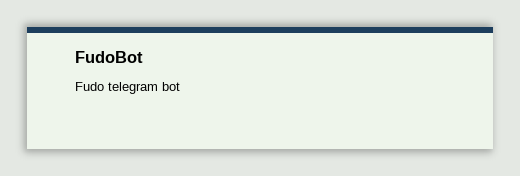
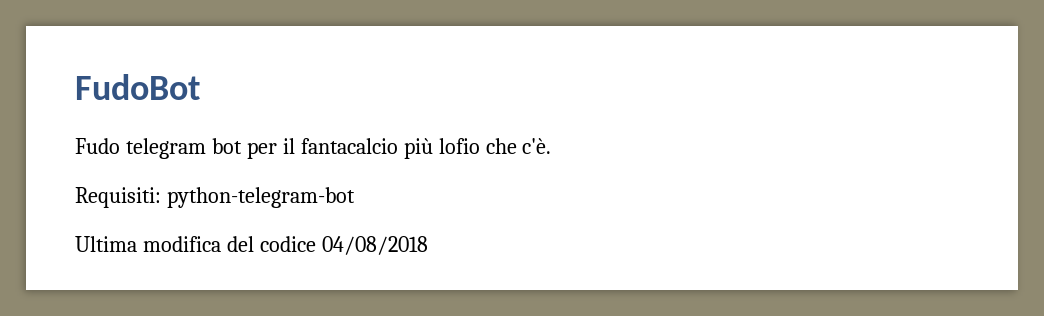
(180, 86) none -> [246,138,552,159] [75,187,355,208] [75,236,428,255] per il fantacalcio più lofio che c'è. // Requisiti: python-telegram-bot // Ultima modifica del codice 04/08/2018

